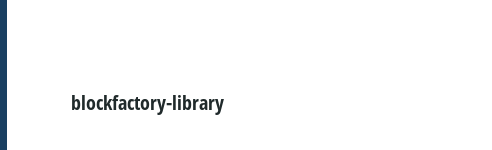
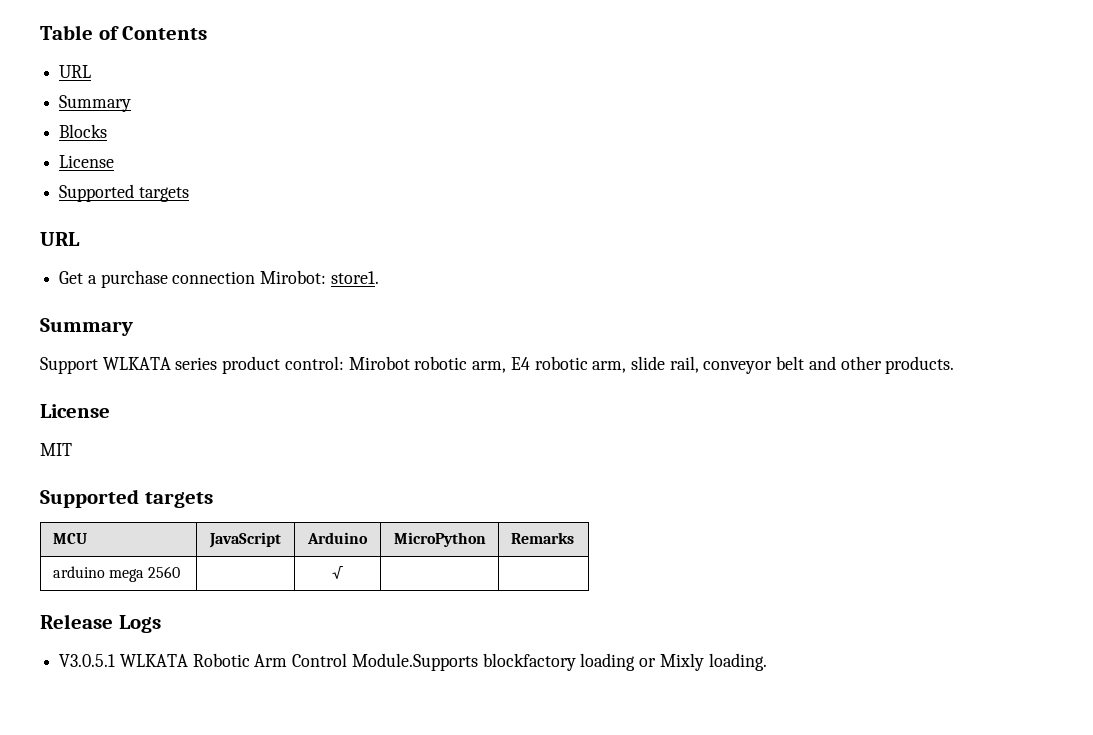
[71,95,224,115] blockfactory-library -> [40,25,208,40] [59,65,92,78] [59,95,132,112] [59,124,108,138] [59,155,115,168] [59,184,189,202] [40,232,80,246] [59,270,379,288] [40,318,133,336] [40,356,955,374] [40,404,110,418] [40,443,72,456] [40,489,213,508] [52,533,87,544] [209,532,281,548] [307,532,368,544] [393,532,486,547] [510,532,574,544] [52,566,181,582] [332,566,343,579] [40,614,161,633] [59,653,767,671] Table of Contents // URL // Summary // Blocks // License // Supported targets // URL // Get a purchase connection Mirobot: store1. // Summary // Support WLKATA series product control: Mirobot robotic arm, E4 robotic arm, slide rail, conveyor belt and other products. // License // MIT // Supported targets // MCU | JavaScript | Arduino | MicroPython | Remarks // arduino mega 2560 | | √ | | // Release Logs // V3.0.5.1 WLKATA Robotic Arm Control Module.Supports blockfactory loading or Mixly loading.

